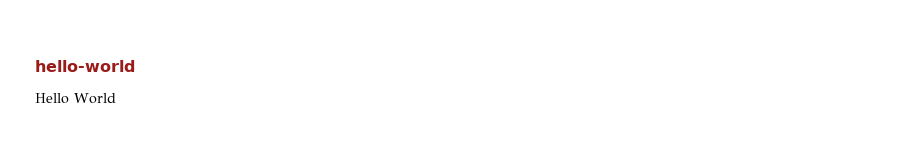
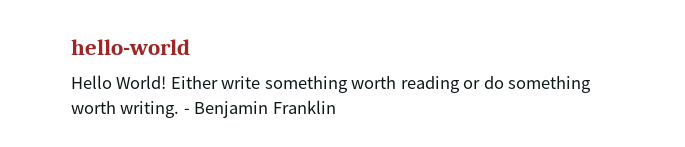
[74,93,116,104] World -> [116,75,592,93] [71,100,336,118] World! Either write something worth reading or do something worth writing. - Benjamin Franklin

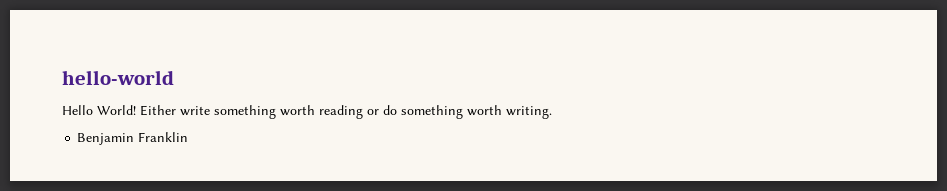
[183,108,190,114] - -> (552, 112) //

